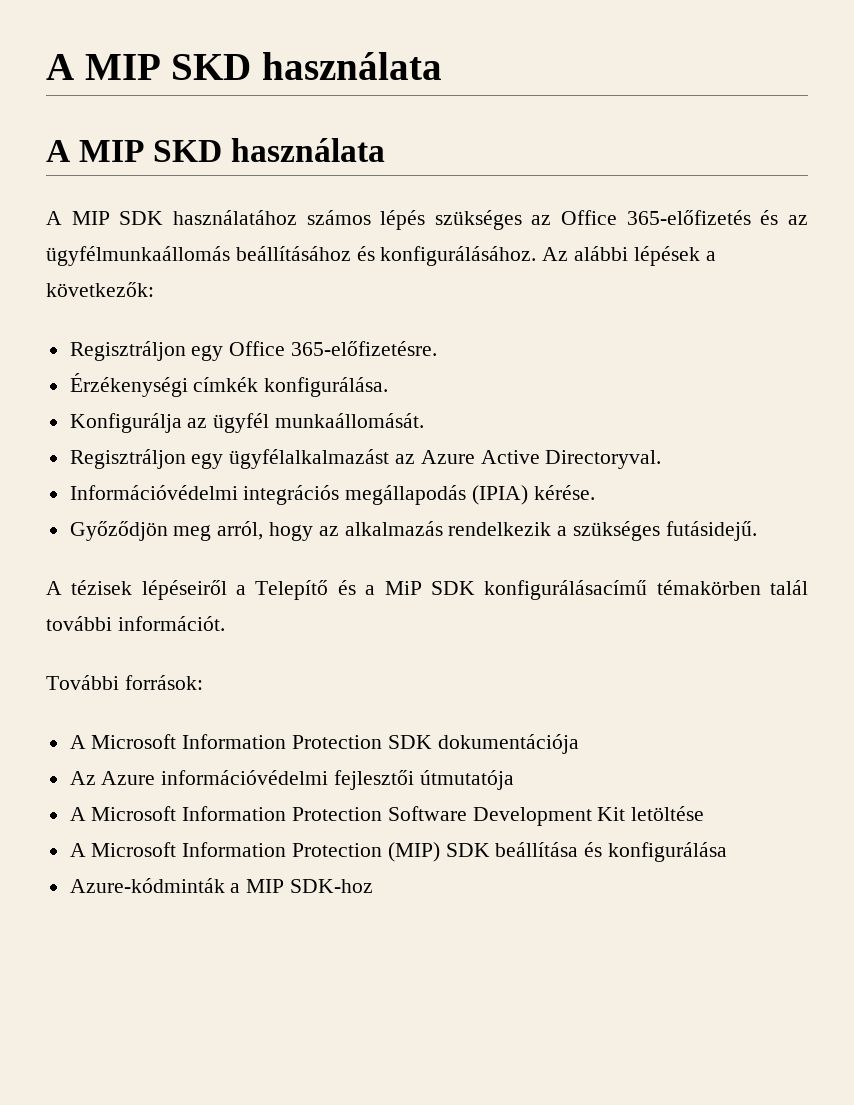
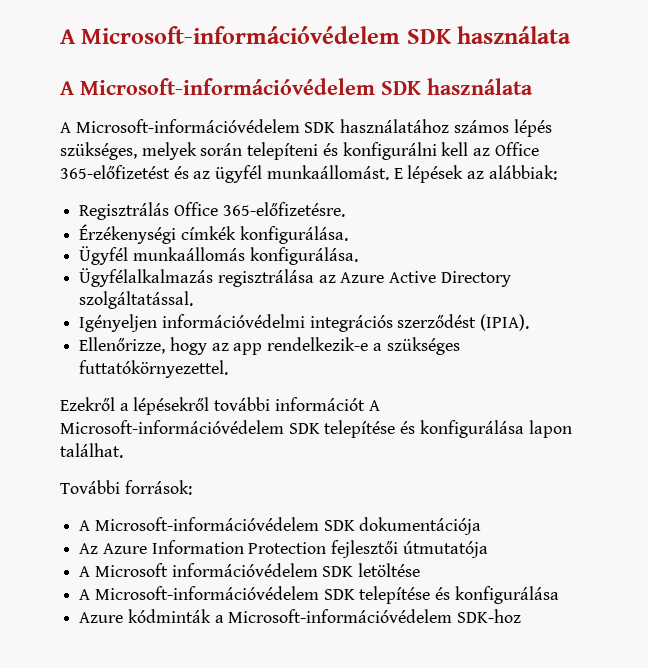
[46,52,442,80] [46,138,386,162] [46,211,110,225] A MIP SKD használata // A MIP SKD használata // A MIP -> [60,26,572,44] [60,78,533,95] [60,119,300,133] A Microsoft-információvédelem SDK használata // A Microsoft-információvédelem SDK használata // A Microsoft-információvédelem
[434,210,522,230] szükséges -> [60,142,469,160] szükséges, melyek során telepíteni és konfigurálni kell
[626,210,751,225] 365-előfizetés -> [60,165,170,179] 365-előfizetést
[46,246,716,266] [46,282,154,297] [69,341,224,361] ügyfélmunkaállomás beállításához és konfigurálásához. Az alábbi lépések a következők: // Regisztráljon egy -> [215,165,557,183] [79,202,170,220] ügyfél munkaállomást. E lépések az alábbiak: // Regisztrálás
[69,413,425,433] [69,449,662,469] [69,485,595,505] [69,521,757,541] [46,580,809,600] [46,616,225,631] Konfigurálja az ügyfél munkaállomását. // Regisztráljon egy ügyfélalkalmazást az Azure Active Directoryval. // Információvédelmi integrációs megállapodás (IPIA) kérése. // Győződjön meg arról, hogy az alkalmazás rendelkezik a szükséges futásidejű. // A tézisek lépéseiről a Telepítő és a MiP SDK konfigurálásacímű témakörben talál további információt. -> [79,246,358,265] [79,268,511,287] [79,291,194,309] [79,314,530,332] [79,337,460,355] [79,360,229,378] [60,397,380,415] [60,420,572,438] [60,443,123,458] Ügyfél munkaállomás konfigurálása. // Ügyfélalkalmazás regisztrálása az Azure Active Directory szolgáltatással. // Igényeljen információvédelmi integrációs szerződést (IPIA). // Ellenőrizze, hogy az app rendelkezik-e a szükséges futtatókörnyezettel. // Ezekről a lépésekről további információt A Microsoft-információvédelem SDK telepítése és konfigurálása lapon találhat.
[91,734,383,749] Microsoft Information Protection -> [94,517,319,531] Microsoft-információvédelem
[161,770,329,785] információvédelmi -> [151,540,327,554] Information Protection
[182,806,705,826] [69,842,728,862] [69,878,285,893] Information Protection Software Development Kit letöltése // A Microsoft Information Protection (MIP) SDK beállítása és konfigurálása // Azure-kódminták a MIP -> [171,563,421,577] [79,586,559,604] [79,609,453,623] információvédelem SDK letöltése // A Microsoft-információvédelem SDK telepítése és konfigurálása // Azure kódminták a Microsoft-információvédelem

